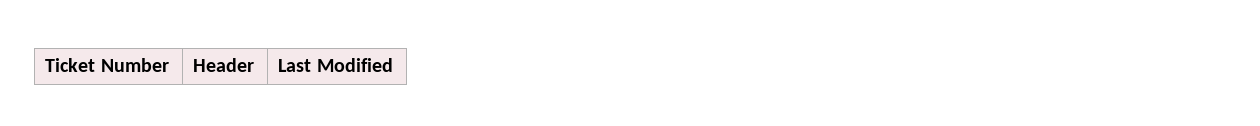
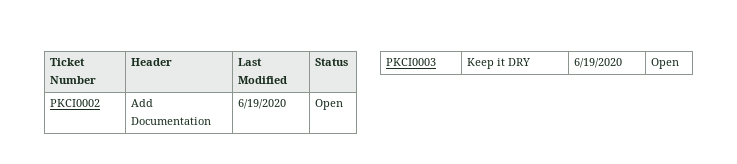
(393, 65) none -> [315,58,349,66] [50,99,101,107] [131,99,154,107] [131,117,212,125] [238,99,287,109] [315,99,344,110] [386,58,437,66] [467,58,531,69] [574,58,623,68] [651,58,680,69] | Status // PKCI0002 | Add Documentation | 6/19/2020 | Open // PKCI0003 | Keep it DRY | 6/19/2020 | Open

